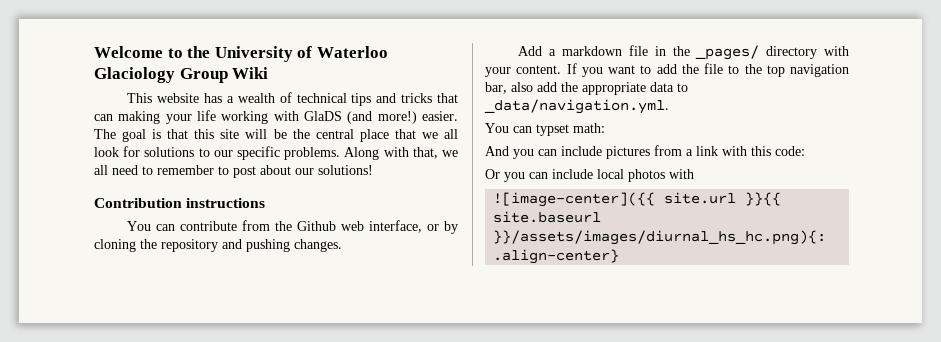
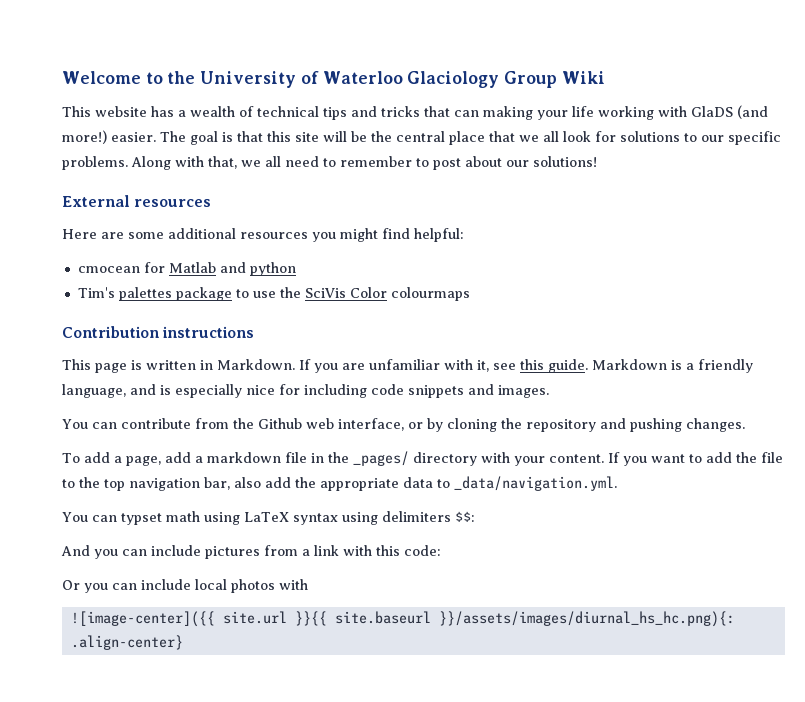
[94,198,266,208] Contribution instructions -> [62,195,212,207] [62,228,464,242] [77,262,296,276] [77,287,470,301] [62,326,255,338] [62,359,753,373] [62,384,549,398] External resources // Here are some additional resources you might find helpful: // cmocean for Matlab and python // Tim's palettes package to use the SciVis Color colourmaps // Contribution instructions // This page is written in Markdown. If you are unfamiliar with it, see this guide. Markdown is a friendly language, and is especially nice for including code snippets and images.
[518,46,543,56] Add -> [62,452,191,466] To add a page, add
[573,123,605,133] math: -> [165,511,475,525] math using LaTeX syntax using delimiters $$:

